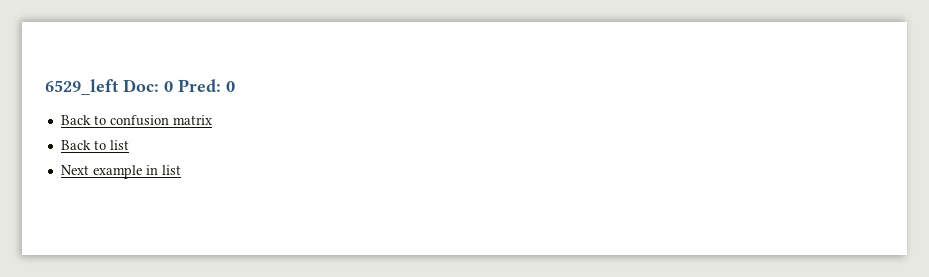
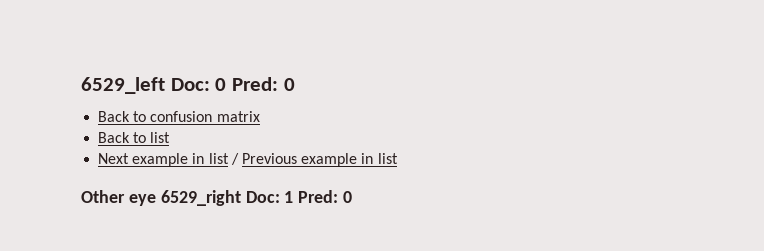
(181, 170) none -> [230,153,398,167] [81,190,353,206] / Previous example in list // Other eye 6529_right Doc: 1 Pred: 0

